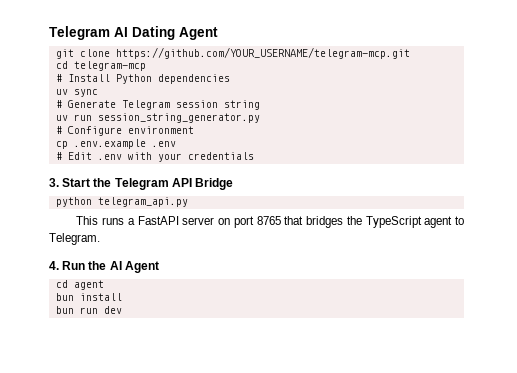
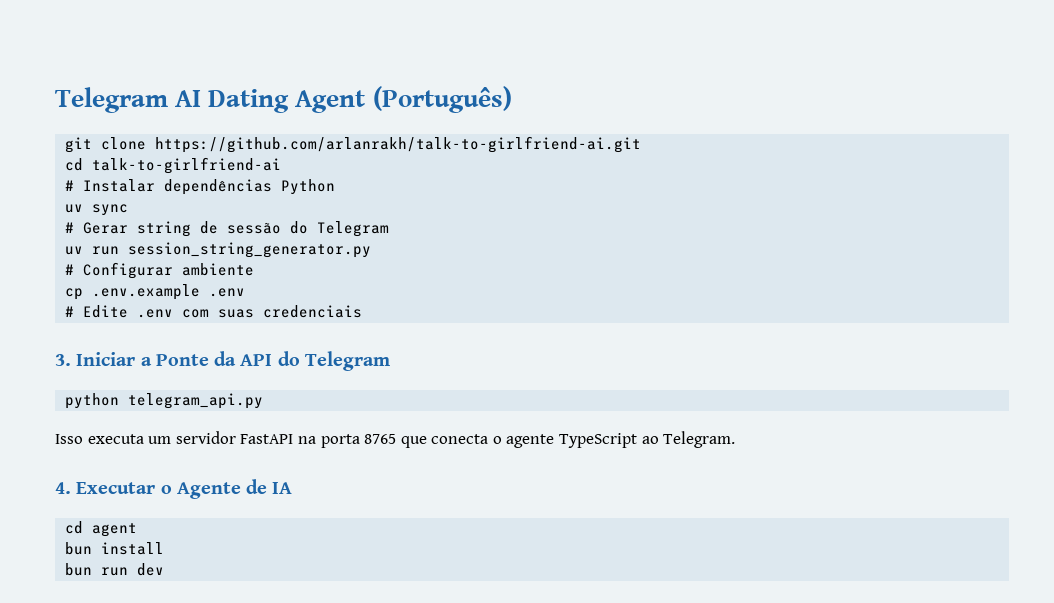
(218, 33) none -> [372,86,512,113] (Português)
[115,47,410,59] [55,61,146,71] [55,74,110,82] https://github.com/YOUR_USERNAME/telegram-mcp.git // cd telegram-mcp // # Install -> [155,136,642,153] [65,157,282,174] [65,179,273,195] https://github.com/arlanrakh/talk-to-girlfriend-ai.git // cd talk-to-girlfriend-ai // # Instalar dependências
[157,74,230,84] dependencies -> (336, 187) none
[67,100,260,110] Generate Telegram session string -> [83,221,390,237] Gerar string de sessão do Telegram
[67,126,194,136] Configure environment -> [83,262,255,279] Configurar ambiente
[67,152,254,162] [49,178,234,190] Edit .env with your credentials // 3. Start the Telegram API Bridge -> [83,305,363,318] [55,351,390,371] Edite .env com suas credenciais // 3. Iniciar a Ponte da API do Telegram
[76,216,464,228] [49,233,100,245] [49,261,159,273] This runs a FastAPI server on port 8765 that bridges the TypeScript agent to Telegram. // 4. Run the AI Agent -> [55,431,736,448] [55,479,293,499] Isso executa um servidor FastAPI na porta 8765 que conecta o agente TypeScript ao Telegram. // 4. Executar o Agente de IA

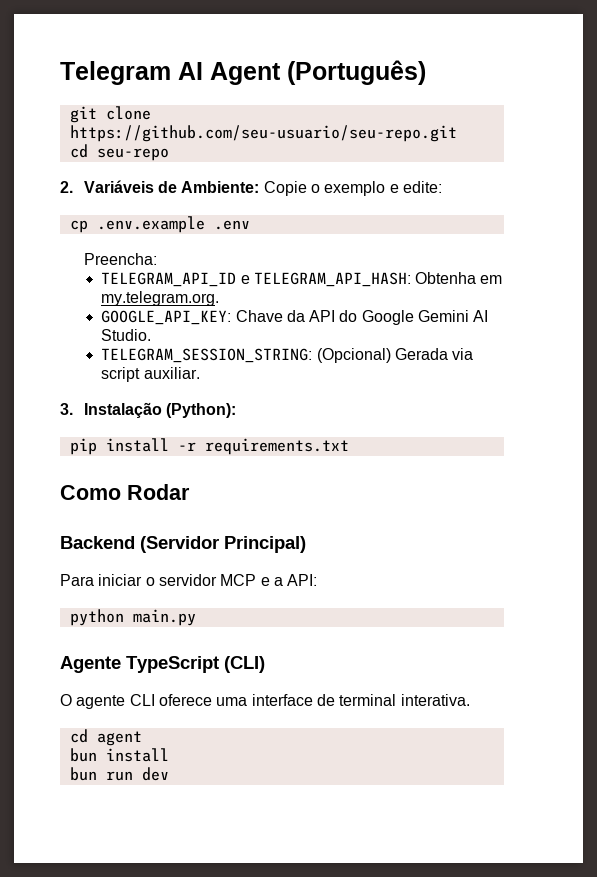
[208,89,290,113] Dating -> (203, 71) none
[155,136,642,153] [65,157,282,174] [65,179,336,195] [65,204,129,216] [65,221,390,237] [65,242,372,258] [65,262,255,279] [65,284,246,300] [65,305,363,318] [55,351,390,371] [65,393,264,409] [55,431,736,448] [55,479,293,499] https://github.com/arlanrakh/talk-to-girlfriend-ai.git // cd talk-to-girlfriend-ai // # Instalar dependências Python // uv sync // # Gerar string de sessão do Telegram // uv run session_string_generator.py // # Configurar ambiente // cp .env.example .env // # Edite .env com suas credenciais // 3. Iniciar a Ponte da API do Telegram // python telegram_api.py // Isso executa um servidor FastAPI na porta 8765 que conecta o agente TypeScript ao Telegram. // 4. Executar o Agente de IA -> [69,125,457,142] [69,144,169,161] [60,180,442,196] [69,216,250,233] [83,253,157,265] [101,272,503,287] [101,291,220,306] [101,310,489,325] [101,329,152,341] [101,348,474,363] [101,367,200,382] [60,402,236,418] [69,438,349,455] [60,484,190,500] [60,536,306,553] [60,574,318,586] [69,609,196,626] [60,656,265,673] [60,694,470,709] https://github.com/seu-usuario/seu-repo.git // cd seu-repo // 2. Variáveis de Ambiente: Copie o exemplo e edite: // cp .env.example .env // Preencha: // TELEGRAM_API_ID e TELEGRAM_API_HASH: Obtenha em my.telegram.org. // GOOGLE_API_KEY: Chave da API do Google Gemini AI Studio. // TELEGRAM_SESSION_STRING: (Opcional) Gerada via script auxiliar. // 3. Instalação (Python): // pip install -r requirements.txt // Como Rodar // Backend (Servidor Principal) // Para iniciar o servidor MCP e a API: // python main.py // Agente TypeScript (CLI) // O agente CLI oferece uma interface de terminal interativa.

